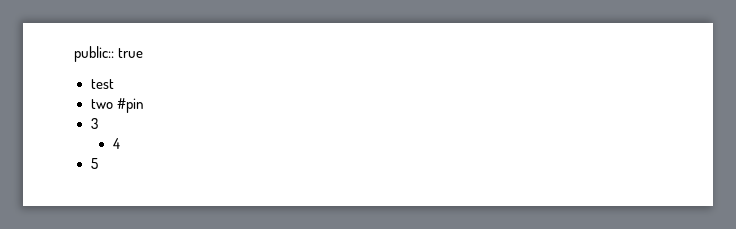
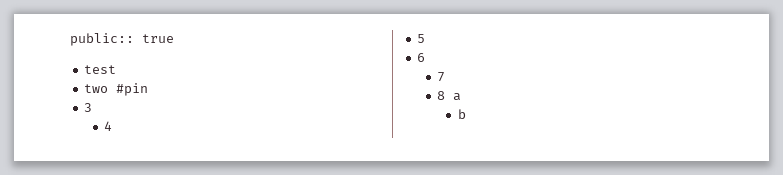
(98, 163) none -> [417,53,426,62] [437,72,446,82] [437,91,462,101] [457,109,466,119] // 6 // 7 // 8 a // b

